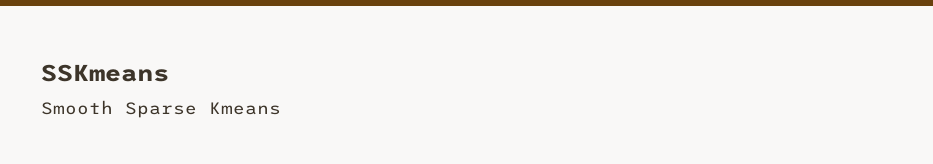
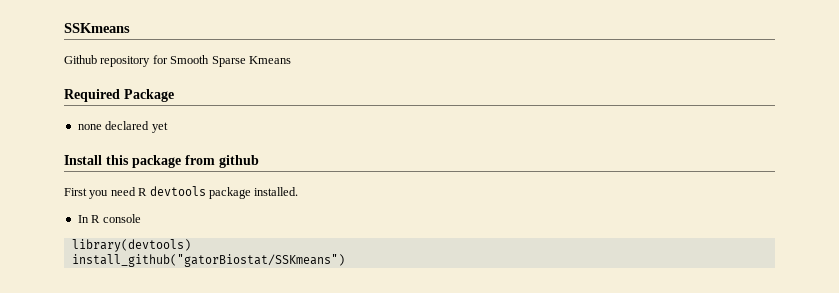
(169, 73) none -> [64,55,168,67] Github repository for
(281, 108) none -> [64,89,174,102] [77,121,168,133] [64,155,259,168] [64,186,299,199] [77,214,141,223] [71,239,191,252] [71,254,345,267] // Required Package // none declared yet // Install this package from github // First you need R devtools package installed. // In R console // library(devtools) // install_github("gatorBiostat/SSKmeans")

